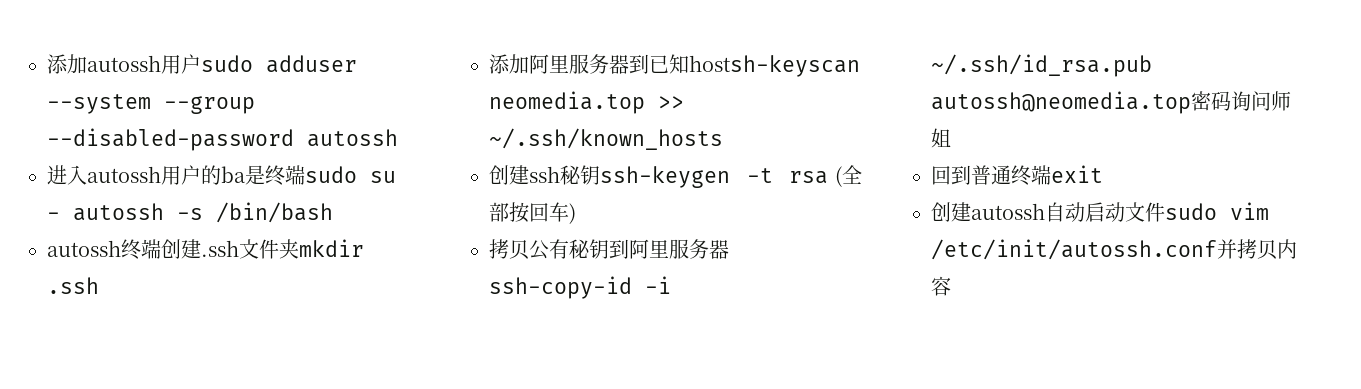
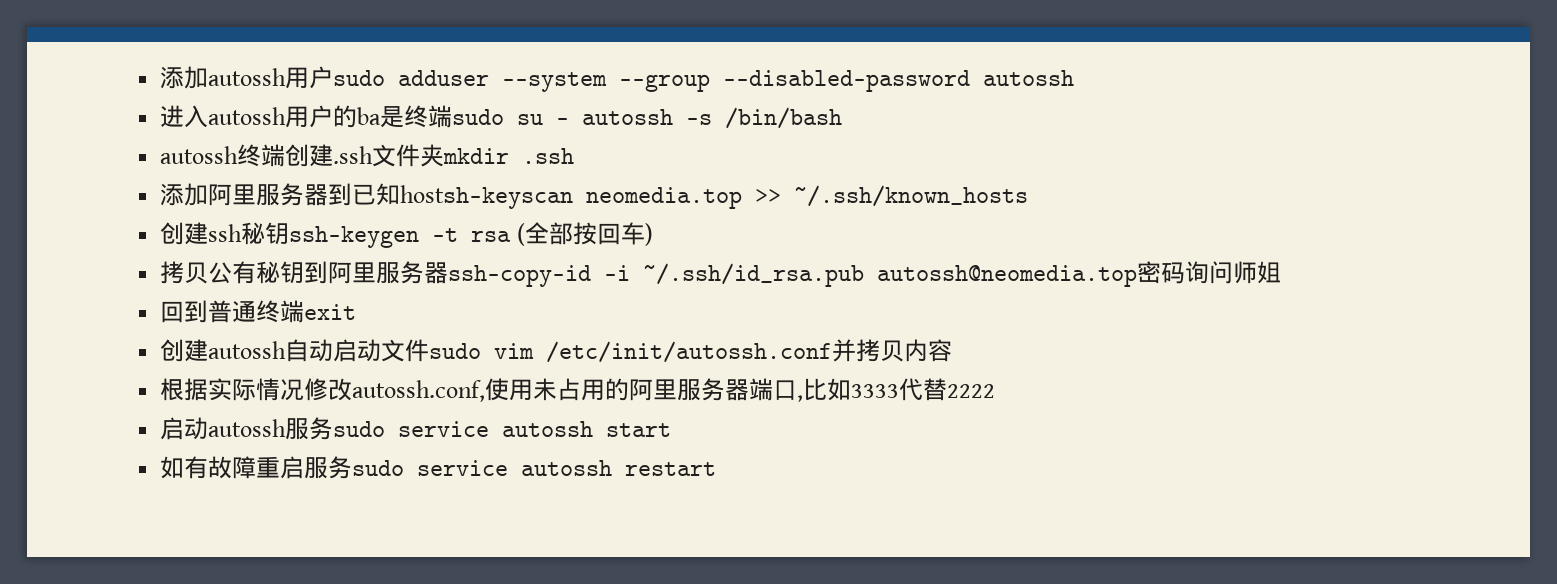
(951, 286) none -> [160,378,996,402] [160,417,672,440] [160,456,717,479] // 根据实际情况修改autossh.conf,使用未占用的阿里服务器端口,比如3333代替2222 // 启动autossh服务sudo service autossh start // 如有故障重启服务sudo service autossh restart

